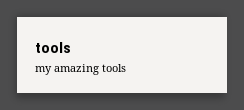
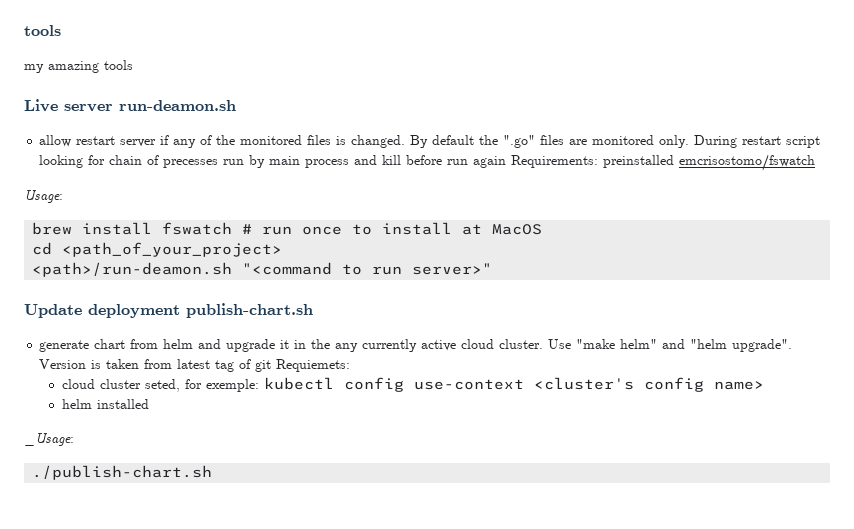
(126, 68) none -> [24,99,236,112] [39,135,821,148] [39,154,816,171] [24,190,63,203] [32,222,543,235] [32,242,283,257] [32,262,493,277] [24,303,313,318] [39,339,793,352] [39,359,351,372] [62,377,765,392] [62,399,150,409] [24,433,74,446] [32,465,213,480] // Live server run-deamon.sh // allow restart server if any of the monitored files is changed. By default the ".go" files are monitored only. During restart script looking for chain of precesses run by main process and kill before run again Requirements: preinstalled emcrisostomo/fswatch // Usage: // brew install fswatch # run once to install at MacOS // cd <path_of_your_project> // <path>/run-deamon.sh "<command to run server>" // Update deployment publish-chart.sh // generate chart from helm and upgrade it in the any currently active cloud cluster. Use "make helm" and "helm upgrade". Version is taken from latest tag of git Requiemets: // cloud cluster seted, for exemple: kubectl config use-context <cluster's config name> // helm installed // _Usage: // ./publish-chart.sh

